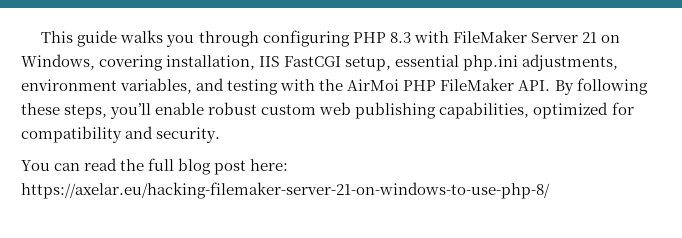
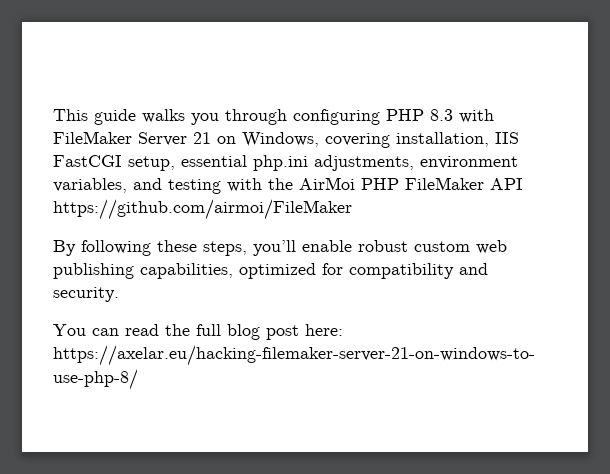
[518,80,551,91] API. -> [490,178,523,190] [53,199,352,220] API https://github.com/airmoi/FileMaker //

